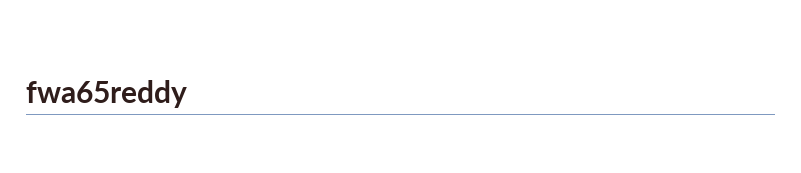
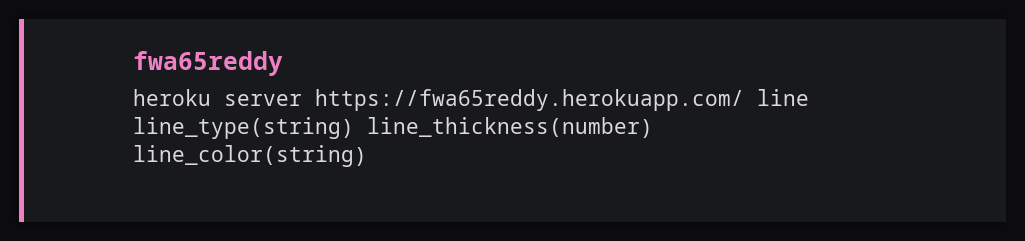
(187, 94) none -> [133,89,809,111] [133,117,653,139] [133,145,367,167] // heroku server https://fwa65reddy.herokuapp.com/ line line_type(string) line_thickness(number) line_color(string)

